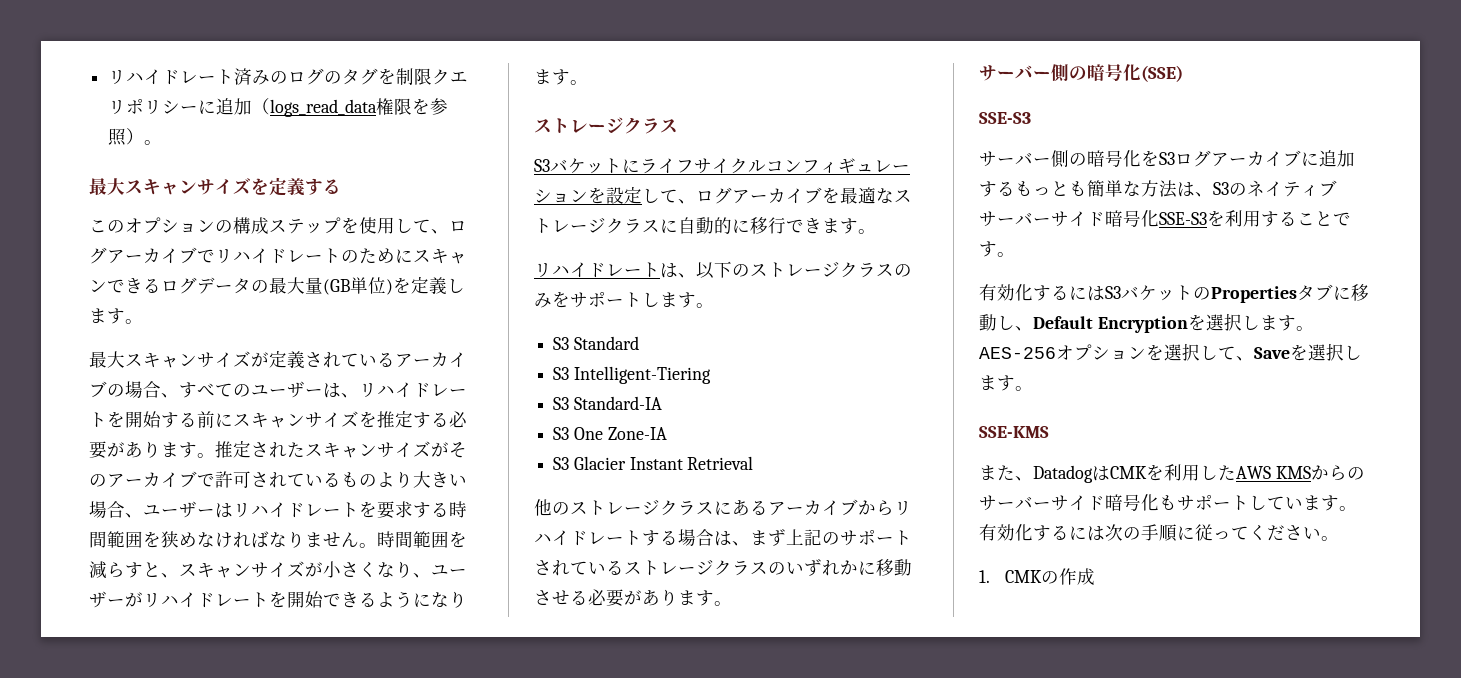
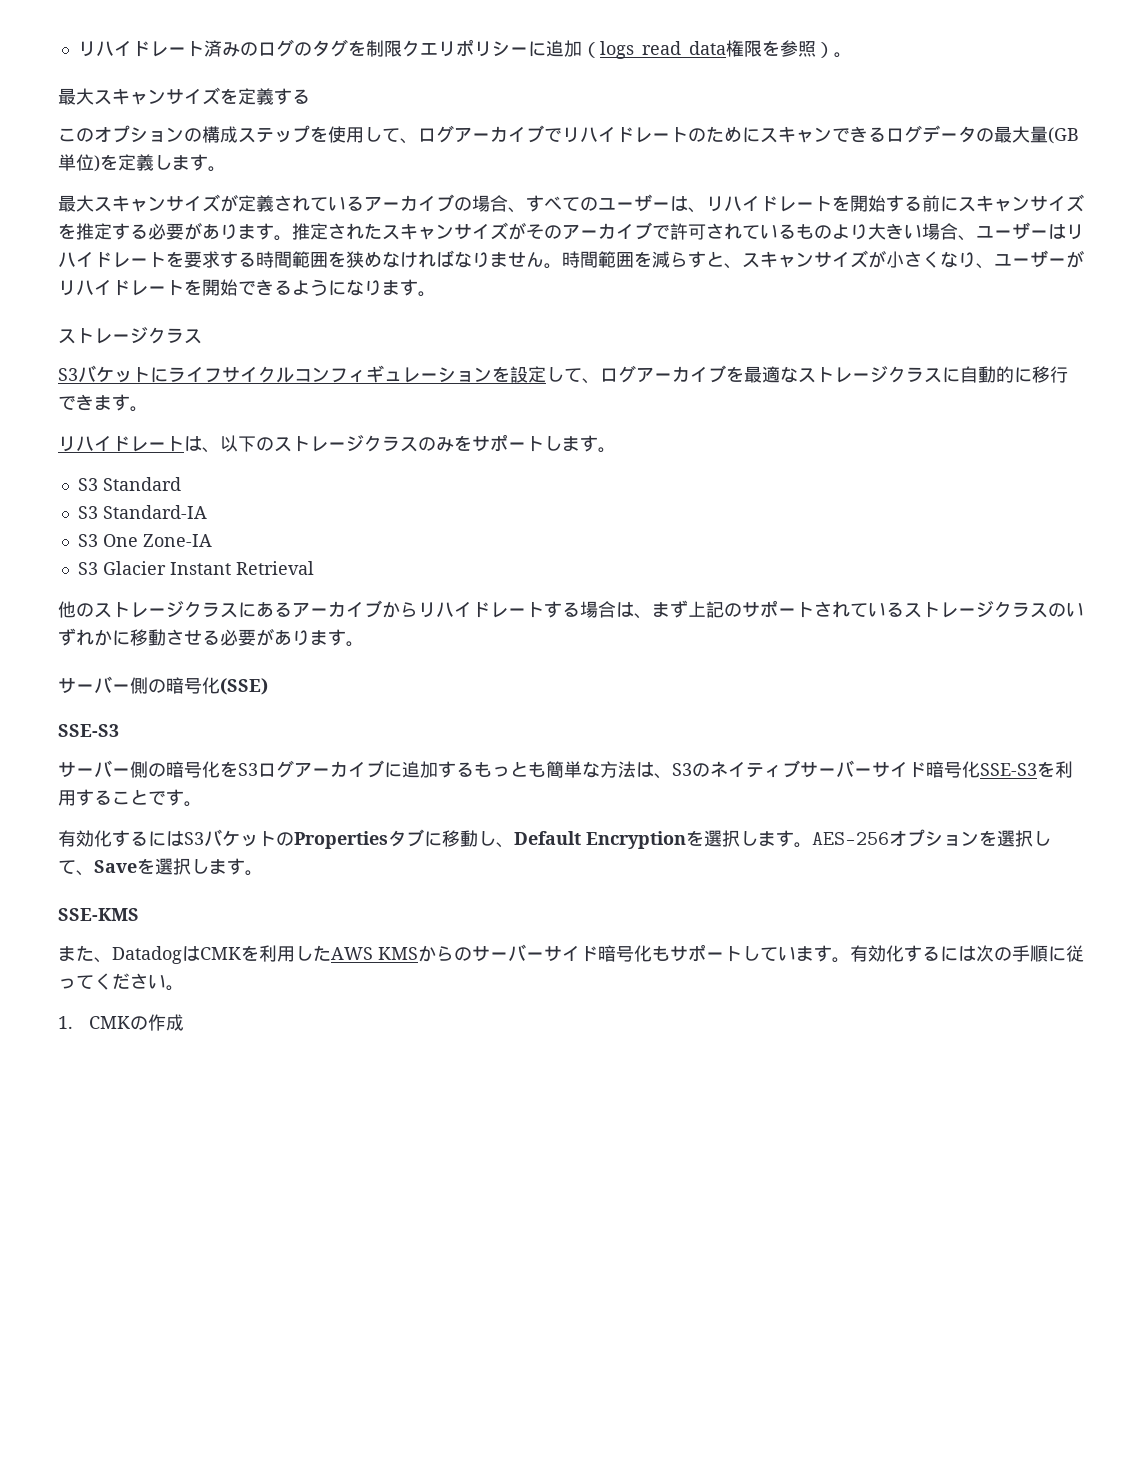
[553,366,711,384] // S3 Intelligent-Tiering -> (181, 484) none

